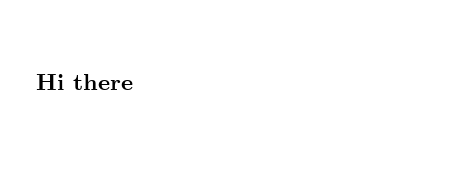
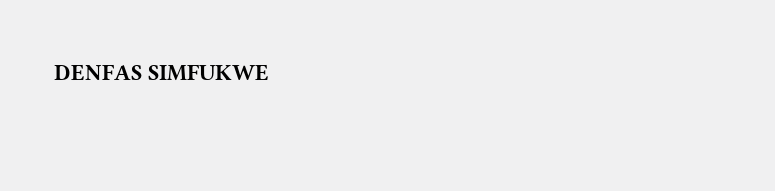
[36,74,133,90] Hi there -> [54,64,270,81] DENFAS SIMFUKWE

